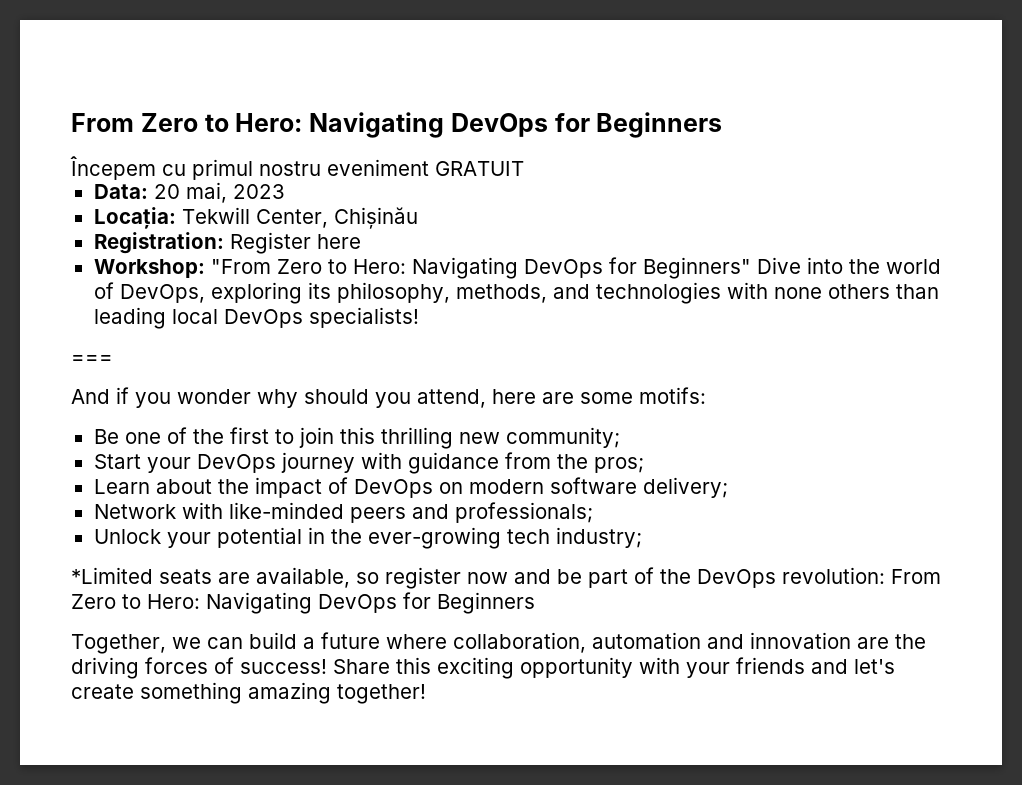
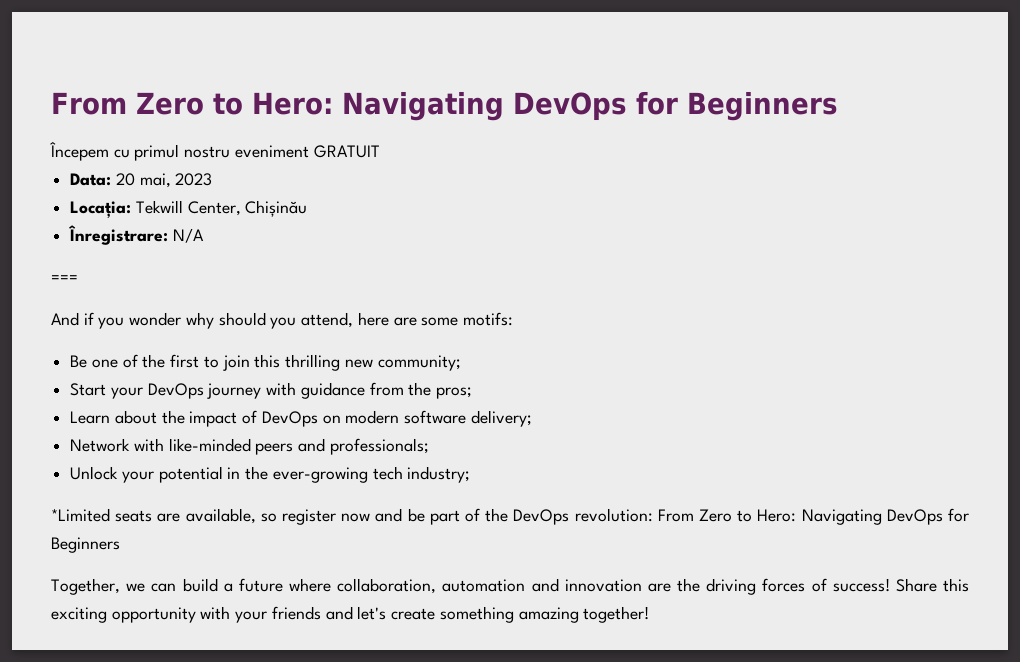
[93,232,361,254] [93,257,941,279] [93,282,939,304] [93,307,419,329] Registration: Register here // Workshop: "From Zero to Hero: Navigating DevOps for Beginners" Dive into the world of DevOps, exploring its philosophy, methods, and technologies with none others than leading local DevOps specialists! -> [69,225,204,245] Înregistrare: N/A

